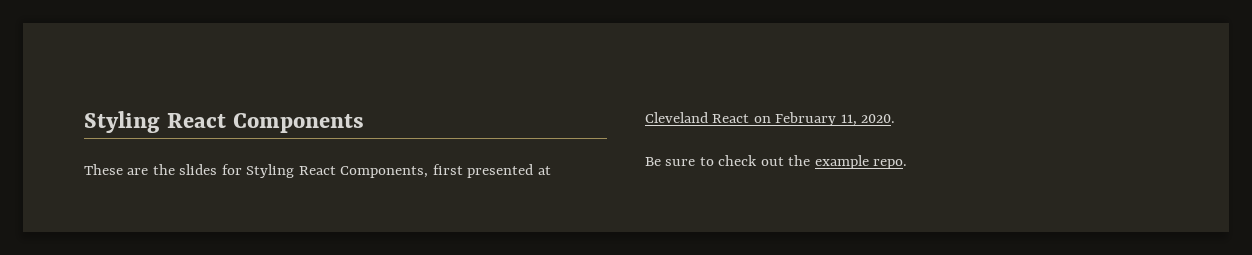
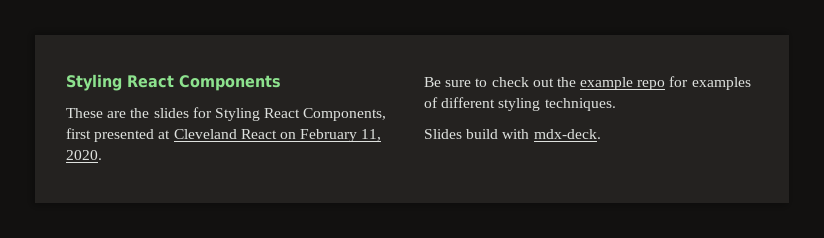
[873,159,908,169] repo. -> [637,76,751,90] [424,97,616,111] [424,129,601,139] repo for examples of different styling techniques. // Slides build with mdx-deck.

